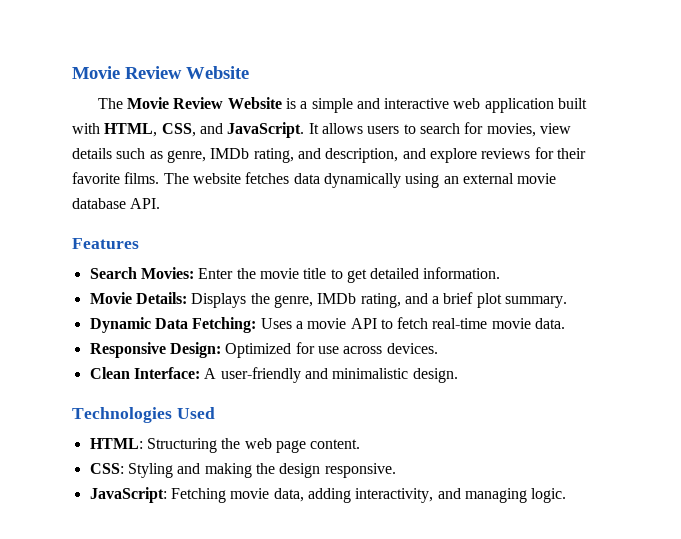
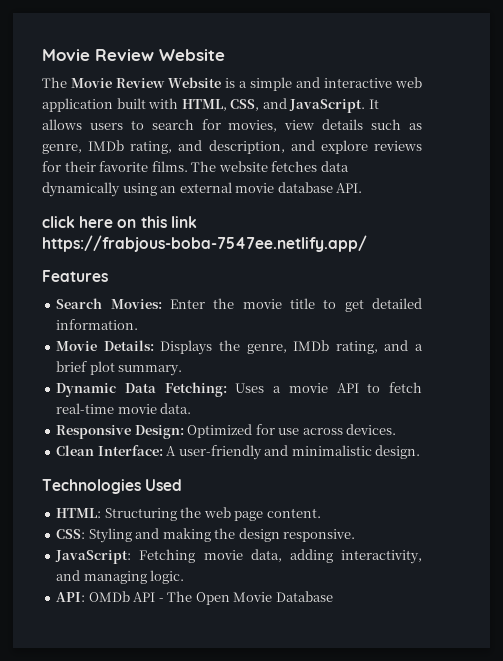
(161, 203) none -> [42,216,197,228] [42,235,367,252] // click here on this link https://frabjous-boba-7547ee.netlify.app/
(567, 495) none -> [56,591,333,605] // API: OMDb API - The Open Movie Database

